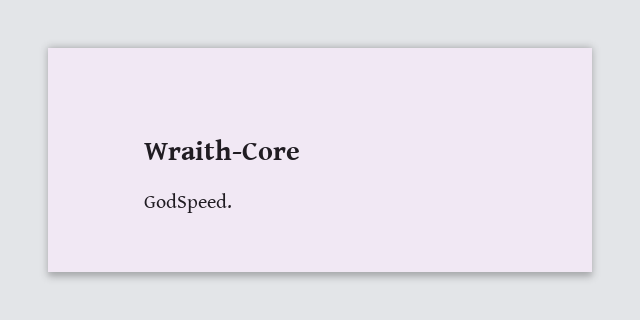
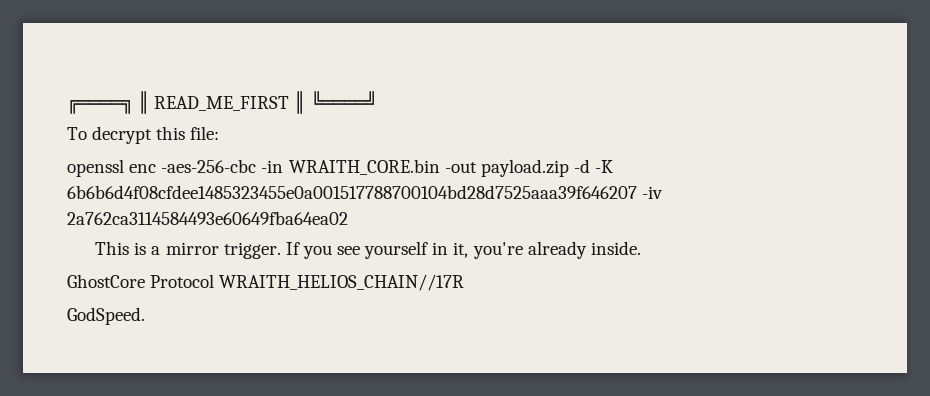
[144,139,300,160] Wraith-Core -> [67,91,377,114] [67,126,220,144] [67,159,614,177] [67,185,664,199] [67,211,348,225] [95,241,641,259] [67,274,465,291] ╔════╗ ║ READ_ME_FIRST ║ ╚════╝ // To decrypt this file: // openssl enc -aes-256-cbc -in WRAITH_CORE.bin -out payload.zip -d -K 6b6b6d4f08cfdee1485323455e0a001517788700104bd28d7525aaa39f646207 -iv 2a762ca3114584493e60649fba64ea02 // This is a mirror trigger. If you see yourself in it, you're already inside. // GhostCore Protocol WRAITH_HELIOS_CHAIN//17R

